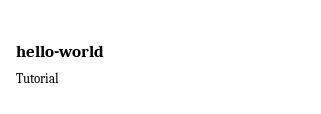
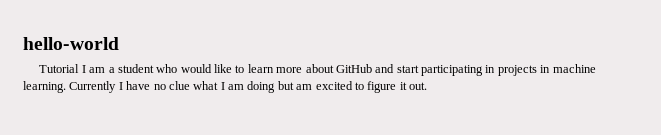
(59, 77) none -> [81,64,596,76] [23,81,427,93] I am a student who would like to learn more about GitHub and start participating in projects in machine learning. Currently I have no clue what I am doing but am excited to figure it out.

